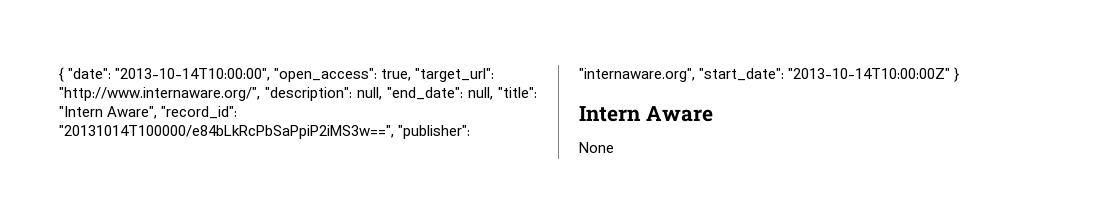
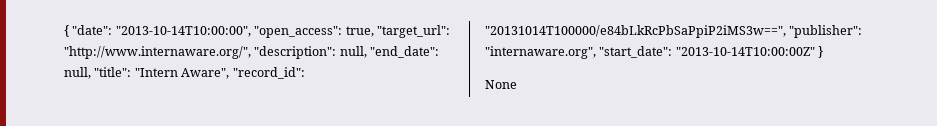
[579,106,713,122] // Intern Aware -> (824, 52) none

